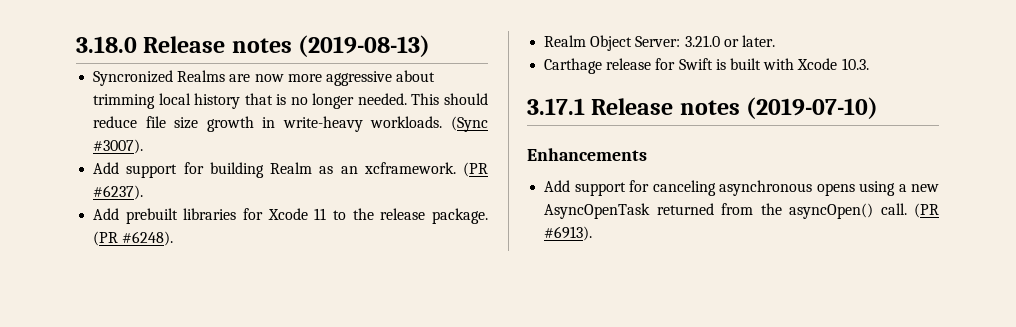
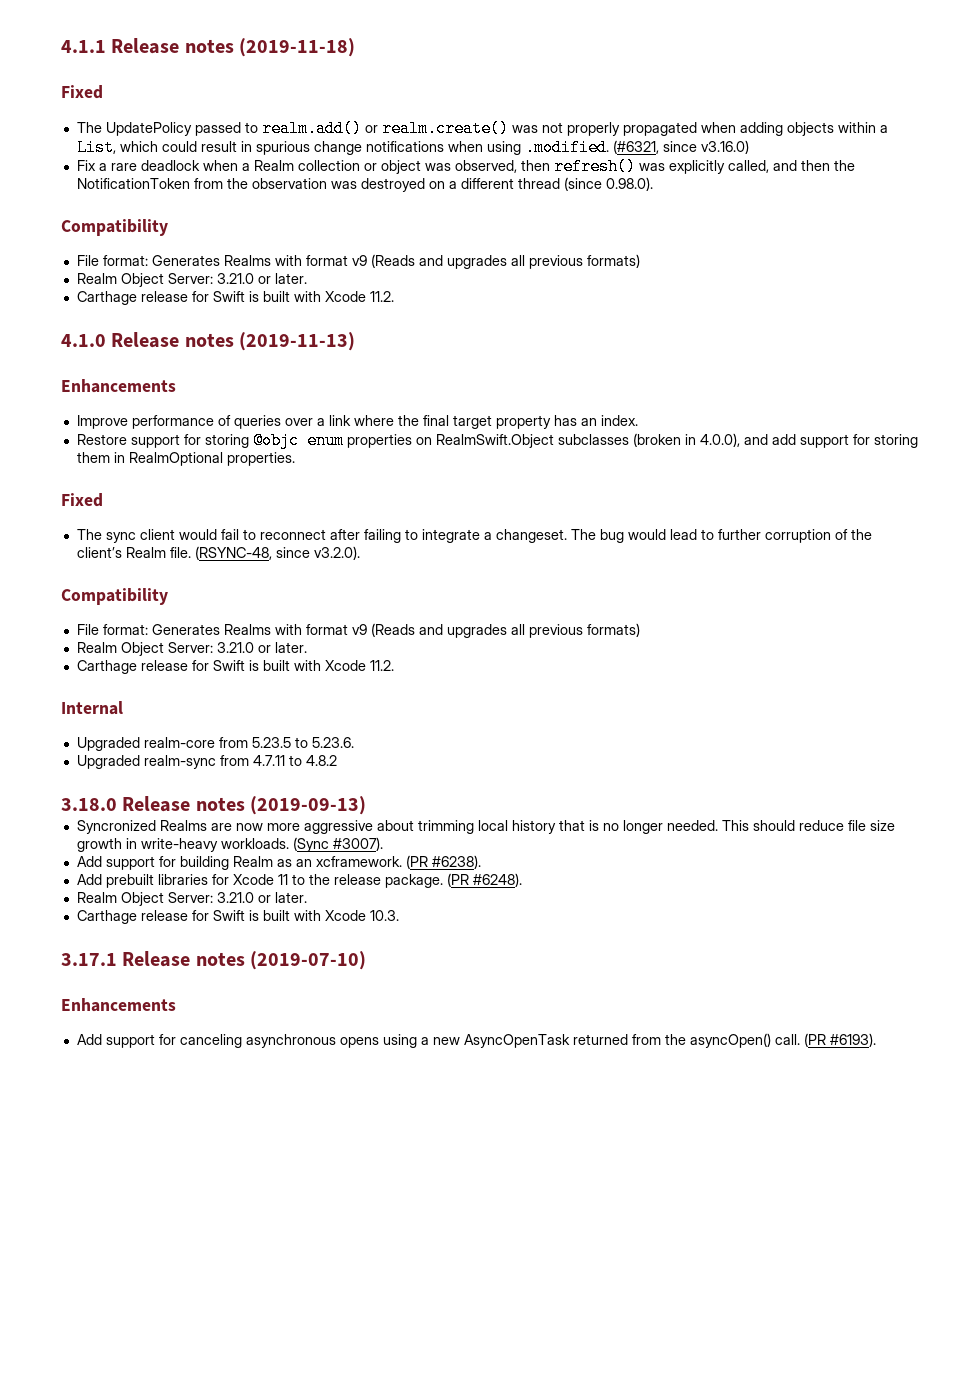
(76, 44) none -> [61,38,356,57] [61,85,103,99] [76,120,888,137] [76,139,749,156] [76,158,855,175] [76,177,653,192] [61,219,168,236] [76,254,640,269] [76,273,307,287] [76,291,394,305] [61,332,356,351] [61,379,176,393] [76,415,638,429] [76,432,918,449] [76,452,295,466] [61,493,103,507] [76,529,872,543] [76,546,360,560] [61,588,168,605] [76,623,640,638] [76,642,307,656] [76,660,394,674] [61,701,123,715] [76,737,354,751] [76,755,337,769] 4.1.1 Release notes (2019-11-18) // Fixed // The UpdatePolicy passed to realm.add() or realm.create() was not properly propagated when adding objects within a List, which could result in spurious change notifications when using .modified. (#6321, since v3.16.0) // Fix a rare deadlock when a Realm collection or object was observed, then refresh() was explicitly called, and then the NotificationToken from the observation was destroyed on a different thread (since 0.98.0). // Compatibility // File format: Generates Realms with format v9 (Reads and upgrades all previous formats) // Realm Object Server: 3.21.0 or later. // Carthage release for Swift is built with Xcode 11.2. // 4.1.0 Release notes (2019-11-13) // Enhancements // Improve performance of queries over a link where the final target property has an index. // Restore support for storing @objc enum properties on RealmSwift.Object subclasses (broken in 4.0.0), and add support for storing them in RealmOptional properties. // Fixed // The sync client would fail to reconnect after failing to integrate a changeset. The bug would lead to further corruption of the client’s Realm file. (RSYNC-48, since v3.2.0). // Compatibility // File format: Generates Realms with format v9 (Reads and upgrades all previous formats) // Realm Object Server: 3.21.0 or later. // Carthage release for Swift is built with Xcode 11.2. // Internal // Upgraded realm-core from 5.23.5 to 5.23.6. // Upgraded realm-sync from 4.7.11 to 4.8.2 //
[298,35,431,57] (2019-08-13) -> [250,796,367,815] (2019-09-13)
[93,185,144,200] #6237). -> [431,855,481,869] #6238).
[544,226,593,241] #6913). -> [829,1033,876,1047] #6193).

